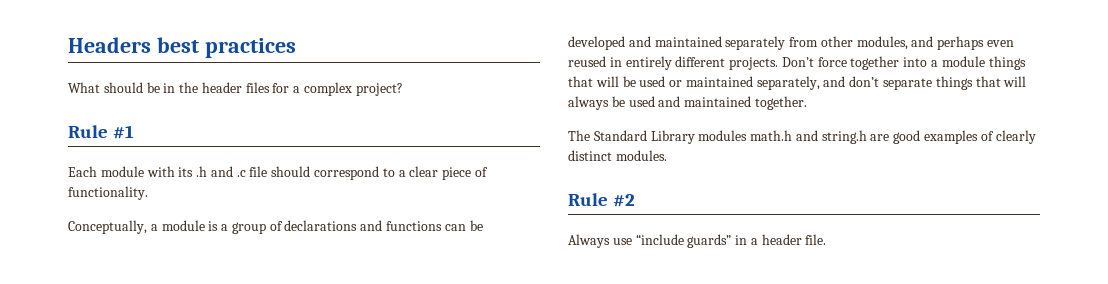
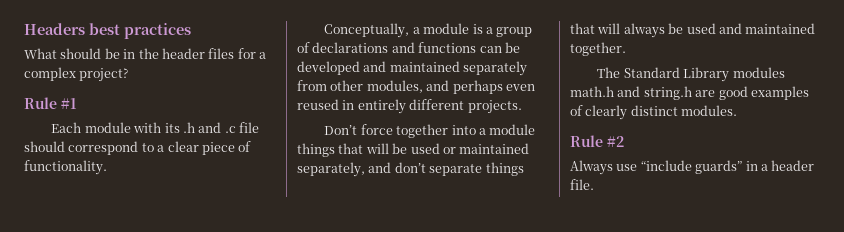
(779, 63) none -> (522, 107) //

